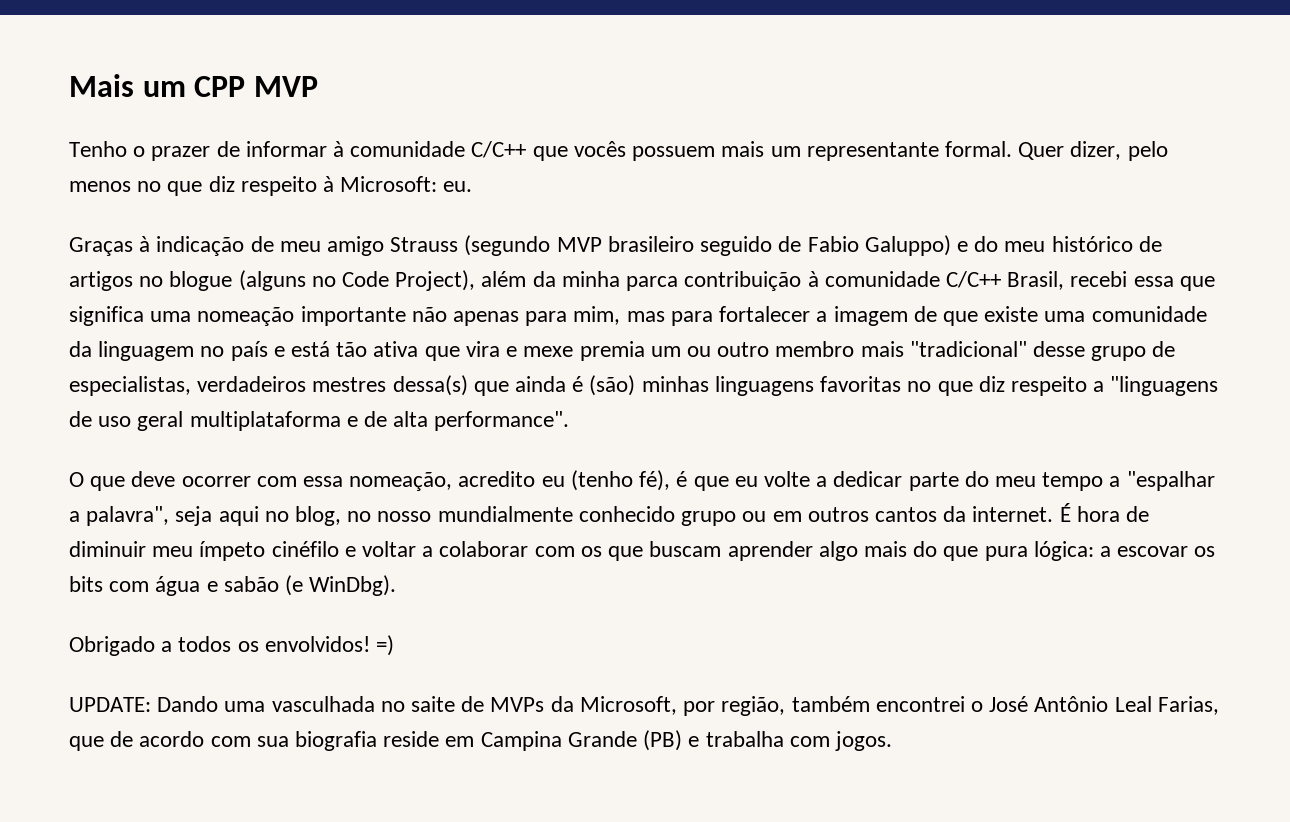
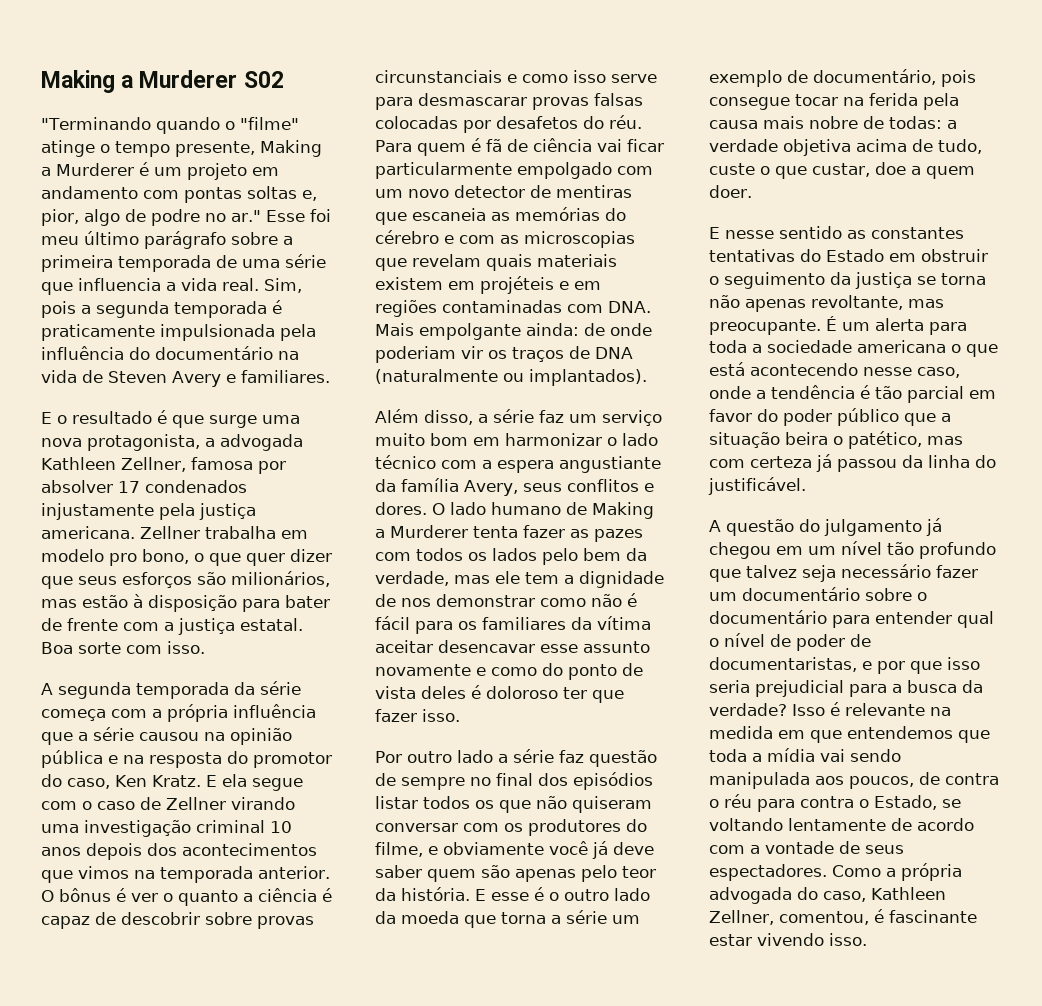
[69,74,318,97] [69,141,1168,161] [69,176,473,196] [69,235,1162,256] [69,270,1215,291] [69,306,1207,326] [69,341,1176,361] [69,375,1219,396] [69,411,570,431] [69,470,1215,491] [69,503,1149,526] [69,541,1216,561] [69,575,397,596] [69,635,395,656] [69,696,1219,716] [69,730,892,751] Mais um CPP MVP // Tenho o prazer de informar à comunidade C/C++ que vocês possuem mais um representante formal. Quer dizer, pelo menos no que diz respeito à Microsoft: eu. // Graças à indicação de meu amigo Strauss (segundo MVP brasileiro seguido de Fabio Galuppo) e do meu histórico de artigos no blogue (alguns no Code Project), além da minha parca contribuição à comunidade C/C++ Brasil, recebi essa que significa uma nomeação importante não apenas para mim, mas para fortalecer a imagem de que existe uma comunidade da linguagem no país e está tão ativa que vira e mexe premia um ou outro membro mais "tradicional" desse grupo de especialistas, verdadeiros mestres dessa(s) que ainda é (são) minhas linguagens favoritas no que diz respeito a "linguagens de uso geral multiplataforma e de alta performance". // O que deve ocorrer com essa nomeação, acredito eu (tenho fé), é que eu volte a dedicar parte do meu tempo a "espalhar a palavra", seja aqui no blog, no nosso mundialmente conhecido grupo ou em outros cantos da internet. É hora de diminuir meu ímpeto cinéfilo e voltar a colaborar com os que buscam aprender algo mais do que pura lógica: a escovar os bits com água e sabão (e WinDbg). // Obrigado a todos os envolvidos! =) // UPDATE: Dando uma vasculhada no saite de MVPs da Microsoft, por região, também encontrei o José Antônio Leal Farias, que de acordo com sua biografia reside em Campina Grande (PB) e trabalha com jogos. -> [41,70,284,93] [41,117,299,134] [41,140,322,157] [41,162,279,180] [41,186,317,203] [41,209,331,226] [41,231,293,249] [41,254,326,272] [41,278,302,295] [41,300,282,318] [41,324,316,341] [41,346,299,360] [41,370,330,387] [41,410,300,428] [41,434,303,451] [41,457,286,474] [41,480,247,493] [41,503,256,520] [41,526,308,539] [41,549,332,566] [41,571,330,589] [41,594,330,612] [41,618,303,635] [41,641,205,654] [41,681,301,699] [41,704,316,722] [41,727,292,745] [41,750,332,768] [41,774,303,791] [41,797,295,810] [41,820,292,837] [41,843,317,860] [41,866,330,883] [41,888,332,906] [41,912,314,929] [375,70,657,83] [375,93,643,110] [375,115,642,133] [375,138,664,156] [375,162,653,179] [375,185,632,198] [375,207,626,225] [375,230,635,248] [375,254,617,271] [375,276,601,294] [375,300,651,317] [375,323,652,340] [375,346,633,363] [375,369,647,386] [375,409,662,426] [375,433,658,446] [375,455,661,473] [375,478,654,496] [375,502,654,519] [375,525,643,542] [375,548,647,565] [375,571,664,588] [375,593,637,607] [375,616,651,634] [375,640,650,653] [375,663,643,680] [375,685,624,703] [375,709,460,722] [375,749,657,767] [375,772,653,790] [375,796,652,813] [375,819,647,836] [375,841,654,859] [375,865,656,882] [375,887,650,901] [375,910,640,928] [709,69,976,87] [709,93,959,110] [709,116,957,129] [709,139,982,156] [709,162,975,179] [709,185,752,198] [709,226,964,239] [709,249,988,262] [709,272,986,289] [709,295,944,312] [709,316,967,335] [709,340,998,357] [709,362,960,378] [709,385,996,403] [709,408,951,426] [709,431,963,449] [709,454,996,472] [708,477,806,495] [709,518,942,536] [709,541,996,559] [709,564,978,582] [709,587,927,601] [709,610,994,628] [709,633,871,651] [709,657,980,674] [709,680,983,697] [709,702,951,716] [709,726,990,743] [709,748,901,762] [709,772,999,789] [709,794,961,812] [709,818,974,831] [709,841,904,854] [709,863,962,881] [709,887,946,904] [709,909,977,925] [709,933,867,946] Making a Murderer S02 // "Terminando quando o "filme" atinge o tempo presente, Making a Murderer é um projeto em andamento com pontas soltas e, pior, algo de podre no ar." Esse foi meu último parágrafo sobre a primeira temporada de uma série que influencia a vida real. Sim, pois a segunda temporada é praticamente impulsionada pela influência do documentário na vida de Steven Avery e familiares. // E o resultado é que surge uma nova protagonista, a advogada Kathleen Zellner, famosa por absolver 17 condenados injustamente pela justiça americana. Zellner trabalha em modelo pro bono, o que quer dizer que seus esforços são milionários, mas estão à disposição para bater de frente com a justiça estatal. Boa sorte com isso. // A segunda temporada da série começa com a própria influência que a série causou na opinião pública e na resposta do promotor do caso, Ken Kratz. E ela segue com o caso de Zellner virando uma investigação criminal 10 anos depois dos acontecimentos que vimos na temporada anterior. O bônus é ver o quanto a ciência é capaz de descobrir sobre provas circunstanciais e como isso serve para desmascarar provas falsas colocadas por desafetos do réu. Para quem é fã de ciência vai ficar particularmente empolgado com um novo detector de mentiras que escaneia as memórias do cérebro e com as microscopias que revelam quais materiais existem em projéteis e em regiões contaminadas com DNA. Mais empolgante ainda: de onde poderiam vir os traços de DNA (naturalmente ou implantados). // Além disso, a série faz um serviço muito bom em harmonizar o lado técnico com a espera angustiante da família Avery, seus conflitos e dores. O lado humano de Making a Murderer tenta fazer as pazes com todos os lados pelo bem da verdade, mas ele tem a dignidade de nos demonstrar como não é fácil para os familiares da vítima aceitar desencavar esse assunto novamente e como do ponto de vista deles é doloroso ter que fazer isso. // Por outro lado a série faz questão de sempre no final dos episódios listar todos os que não quiseram conversar com os produtores do filme, e obviamente você já deve saber quem são apenas pelo teor da história. E esse é o outro lado da moeda que torna a série um exemplo de documentário, pois consegue tocar na ferida pela causa mais nobre de todas: a verdade objetiva acima de tudo, custe o que custar, doe a quem doer. // E nesse sentido as constantes tentativas do Estado em obstruir o seguimento da justiça se torna não apenas revoltante, mas preocupante. É um alerta para toda a sociedade americana o que está acontecendo nesse caso, onde a tendência é tão parcial em favor do poder público que a situação beira o patético, mas com certeza já passou da linha do justificável. // A questão do julgamento já chegou em um nível tão profundo que talvez seja necessário fazer um documentário sobre o documentário para entender qual o nível de poder de documentaristas, e por que isso seria prejudicial para a busca da verdade? Isso é relevante na medida em que entendemos que toda a mídia vai sendo manipulada aos poucos, de contra o réu para contra o Estado, se voltando lentamente de acordo com a vontade de seus espectadores. Como a própria advogada do caso, Kathleen Zellner, comentou, é fascinante estar vivendo isso.

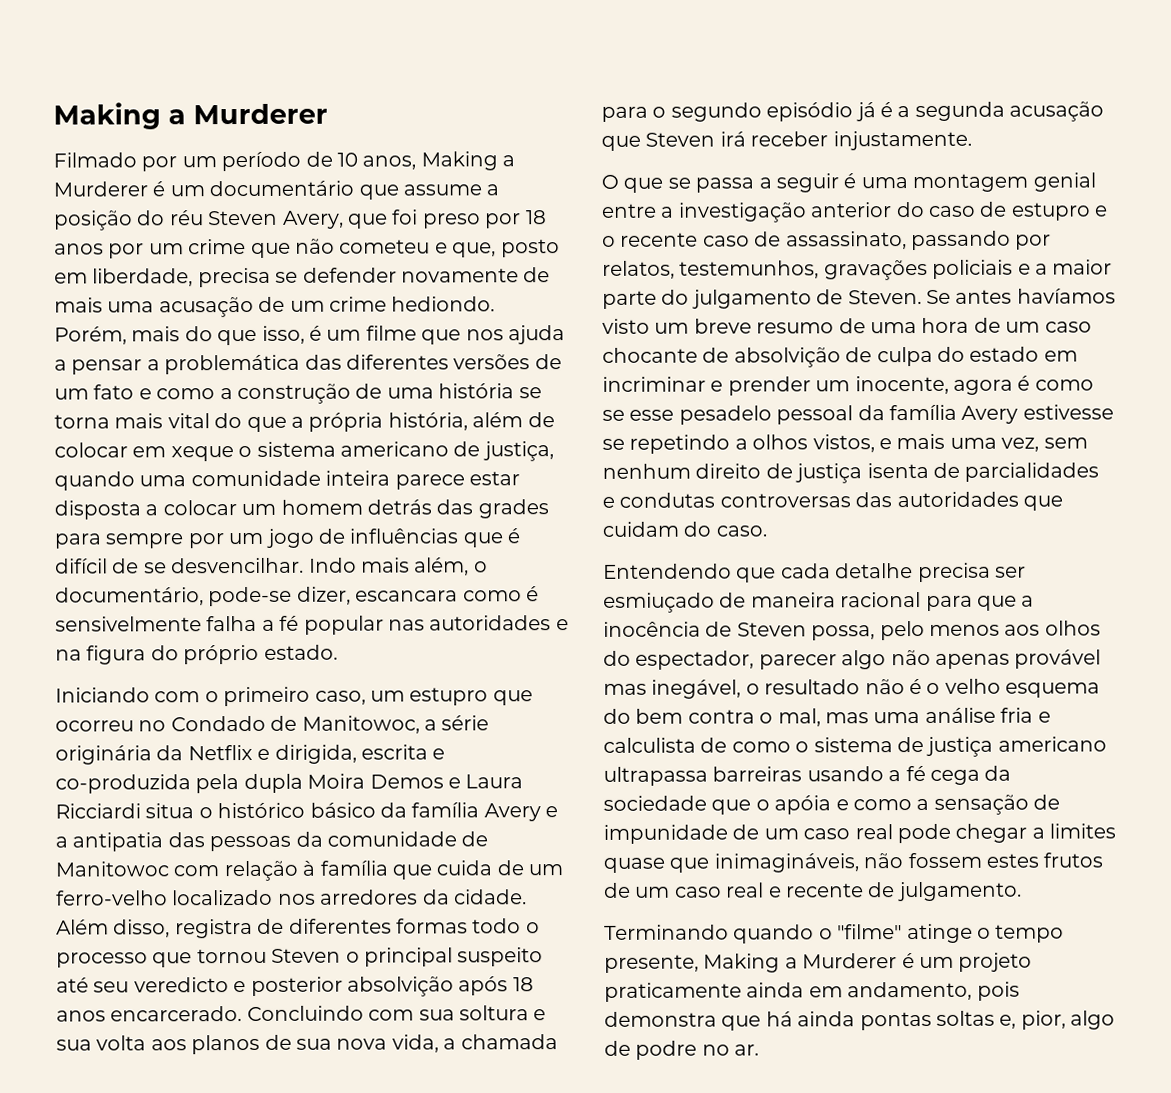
[41,70,284,93] [41,117,151,130] Making a Murderer S02 // "Terminando -> [53,102,328,130] [53,151,516,172] [53,180,500,200] [54,209,547,231] [54,238,560,259] [54,267,551,288] [54,296,496,318] [54,325,565,346] [54,354,562,375] [54,383,542,405] [54,412,555,433] [54,441,554,462] [54,470,520,491] [54,499,549,520] [54,528,521,549] [55,557,488,576] [55,586,539,607] [55,615,569,635] [55,644,338,665] [55,686,533,707] [55,715,490,734] [55,744,446,765] [55,773,524,794] [55,802,559,822] [55,831,489,852] [55,860,564,882] [56,889,527,906] [56,918,540,939] [56,947,544,968] [56,976,534,997] [56,1005,547,1022] [56,1034,558,1055] [601,101,1105,122] [601,130,972,151] [601,172,1096,193] [601,201,1109,223] [602,230,1052,251] [602,259,1113,281] [602,288,1116,309] [602,317,1092,334] [602,346,1078,368] [602,375,1094,396] [602,404,1114,425] [602,433,1088,454] [602,462,1100,484] [602,491,1063,511] [602,521,767,537] [603,562,1026,583] [603,592,1035,613] [603,620,1101,641] [603,649,1102,670] [603,678,1101,699] [603,707,1051,727] [603,736,1107,757] [603,765,1012,786] [603,794,1061,815] [603,823,1117,844] [603,852,1104,873] [603,881,1022,902] [604,924,729,940] Making a Murderer // Filmado por um período de 10 anos, Making a Murderer é um documentário que assume a posição do réu Steven Avery, que foi preso por 18 anos por um crime que não cometeu e que, posto em liberdade, precisa se defender novamente de mais uma acusação de um crime hediondo. Porém, mais do que isso, é um filme que nos ajuda a pensar a problemática das diferentes versões de um fato e como a construção de uma história se torna mais vital do que a própria história, além de colocar em xeque o sistema americano de justiça, quando uma comunidade inteira parece estar disposta a colocar um homem detrás das grades para sempre por um jogo de influências que é difícil de se desvencilhar. Indo mais além, o documentário, pode-se dizer, escancara como é sensivelmente falha a fé popular nas autoridades e na figura do próprio estado. // Iniciando com o primeiro caso, um estupro que ocorreu no Condado de Manitowoc, a série originária da Netflix e dirigida, escrita e co-produzida pela dupla Moira Demos e Laura Ricciardi situa o histórico básico da família Avery e a antipatia das pessoas da comunidade de Manitowoc com relação à família que cuida de um ferro-velho localizado nos arredores da cidade. Além disso, registra de diferentes formas todo o processo que tornou Steven o principal suspeito até seu veredicto e posterior absolvição após 18 anos encarcerado. Concluindo com sua soltura e sua volta aos planos de sua nova vida, a chamada para o segundo episódio já é a segunda acusação que Steven irá receber injustamente. // O que se passa a seguir é uma montagem genial entre a investigação anterior do caso de estupro e o recente caso de assassinato, passando por relatos, testemunhos, gravações policiais e a maior parte do julgamento de Steven. Se antes havíamos visto um breve resumo de uma hora de um caso chocante de absolvição de culpa do estado em incriminar e prender um inocente, agora é como se esse pesadelo pessoal da família Avery estivesse se repetindo a olhos vistos, e mais uma vez, sem nenhum direito de justiça isenta de parcialidades e condutas controversas das autoridades que cuidam do caso. // Entendendo que cada detalhe precisa ser esmiuçado de maneira racional para que a inocência de Steven possa, pelo menos aos olhos do espectador, parecer algo não apenas provável mas inegável, o resultado não é o velho esquema do bem contra o mal, mas uma análise fria e calculista de como o sistema de justiça americano ultrapassa barreiras usando a fé cega da sociedade que o apóia e como a sensação de impunidade de um caso real pode chegar a limites quase que inimagináveis, não fossem estes frutos de um caso real e recente de julgamento. // Terminando
[252,167,279,176] [41,186,179,199] em andamento com -> [604,981,1020,1002] [604,1011,856,1031] praticamente ainda em andamento, pois demonstra que há ainda
[231,209,331,222] [41,231,293,249] [41,254,326,272] [41,278,302,295] [41,300,282,318] [41,324,316,341] [41,346,299,360] [41,370,330,387] [41,410,300,428] [41,434,303,451] [41,457,286,474] [41,480,247,493] [41,503,256,520] [41,526,308,539] [41,549,332,566] [41,571,330,589] [41,594,330,612] [41,618,303,635] [41,641,205,654] [41,681,301,699] [41,704,316,722] [41,727,292,745] [41,750,332,768] [41,774,303,791] [41,797,295,810] [41,820,292,837] [41,843,317,860] [41,866,330,883] [41,888,332,906] [41,912,314,929] [375,70,657,83] [375,93,643,110] [375,115,642,133] [375,138,664,156] [375,162,653,179] [375,185,632,198] [375,207,626,225] [375,230,635,248] [375,254,617,271] [375,276,601,294] [375,300,651,317] [375,323,652,340] [375,346,633,363] [375,369,647,386] [375,409,662,426] [375,433,658,446] [375,455,661,473] [375,478,654,496] [375,502,654,519] [375,525,643,542] [375,548,647,565] [375,571,664,588] [375,593,637,607] [375,616,651,634] [375,640,650,653] [375,663,643,680] [375,685,624,703] [375,709,460,722] [375,749,657,767] [375,772,653,790] [375,796,652,813] [375,819,647,836] [375,841,654,859] [375,865,656,882] [375,887,650,901] [375,910,640,928] [709,69,976,87] [709,93,959,110] [709,116,957,129] [709,139,982,156] [709,162,975,179] [709,185,752,198] [709,226,964,239] [709,249,988,262] [709,272,986,289] [709,295,944,312] [709,316,967,335] [709,340,998,357] [709,362,960,378] [709,385,996,403] [709,408,951,426] [709,431,963,449] [709,454,996,472] [708,477,806,495] [709,518,942,536] [709,541,996,559] [709,564,978,582] [709,587,927,601] [709,610,994,628] [709,633,871,651] [709,657,980,674] [709,680,983,697] [709,702,951,716] [709,726,990,743] [709,748,901,762] [709,772,999,789] [709,794,961,812] [709,818,974,831] [709,841,904,854] [709,863,962,881] [709,887,946,904] [709,909,977,925] [709,933,867,946] ar." Esse foi meu último parágrafo sobre a primeira temporada de uma série que influencia a vida real. Sim, pois a segunda temporada é praticamente impulsionada pela influência do documentário na vida de Steven Avery e familiares. // E o resultado é que surge uma nova protagonista, a advogada Kathleen Zellner, famosa por absolver 17 condenados injustamente pela justiça americana. Zellner trabalha em modelo pro bono, o que quer dizer que seus esforços são milionários, mas estão à disposição para bater de frente com a justiça estatal. Boa sorte com isso. // A segunda temporada da série começa com a própria influência que a série causou na opinião pública e na resposta do promotor do caso, Ken Kratz. E ela segue com o caso de Zellner virando uma investigação criminal 10 anos depois dos acontecimentos que vimos na temporada anterior. O bônus é ver o quanto a ciência é capaz de descobrir sobre provas circunstanciais e como isso serve para desmascarar provas falsas colocadas por desafetos do réu. Para quem é fã de ciência vai ficar particularmente empolgado com um novo detector de mentiras que escaneia as memórias do cérebro e com as microscopias que revelam quais materiais existem em projéteis e em regiões contaminadas com DNA. Mais empolgante ainda: de onde poderiam vir os traços de DNA (naturalmente ou implantados). // Além disso, a série faz um serviço muito bom em harmonizar o lado técnico com a espera angustiante da família Avery, seus conflitos e dores. O lado humano de Making a Murderer tenta fazer as pazes com todos os lados pelo bem da verdade, mas ele tem a dignidade de nos demonstrar como não é fácil para os familiares da vítima aceitar desencavar esse assunto novamente e como do ponto de vista deles é doloroso ter que fazer isso. // Por outro lado a série faz questão de sempre no final dos episódios listar todos os que não quiseram conversar com os produtores do filme, e obviamente você já deve saber quem são apenas pelo teor da história. E esse é o outro lado da moeda que torna a série um exemplo de documentário, pois consegue tocar na ferida pela causa mais nobre de todas: a verdade objetiva acima de tudo, custe o que custar, doe a quem doer. // E nesse sentido as constantes tentativas do Estado em obstruir o seguimento da justiça se torna não apenas revoltante, mas preocupante. É um alerta para toda a sociedade americana o que está acontecendo nesse caso, onde a tendência é tão parcial em favor do poder público que a situação beira o patético, mas com certeza já passou da linha do justificável. // A questão do julgamento já chegou em um nível tão profundo que talvez seja necessário fazer um documentário sobre o documentário para entender qual o nível de poder de documentaristas, e por que isso seria prejudicial para a busca da verdade? Isso é relevante na medida em que entendemos que toda a mídia vai sendo manipulada aos poucos, de contra o réu para contra o Estado, se voltando lentamente de acordo com a vontade de seus espectadores. Como a própria advogada do caso, Kathleen Zellner, comentou, é fascinante estar vivendo isso. -> [734,1044,760,1056] ar.

